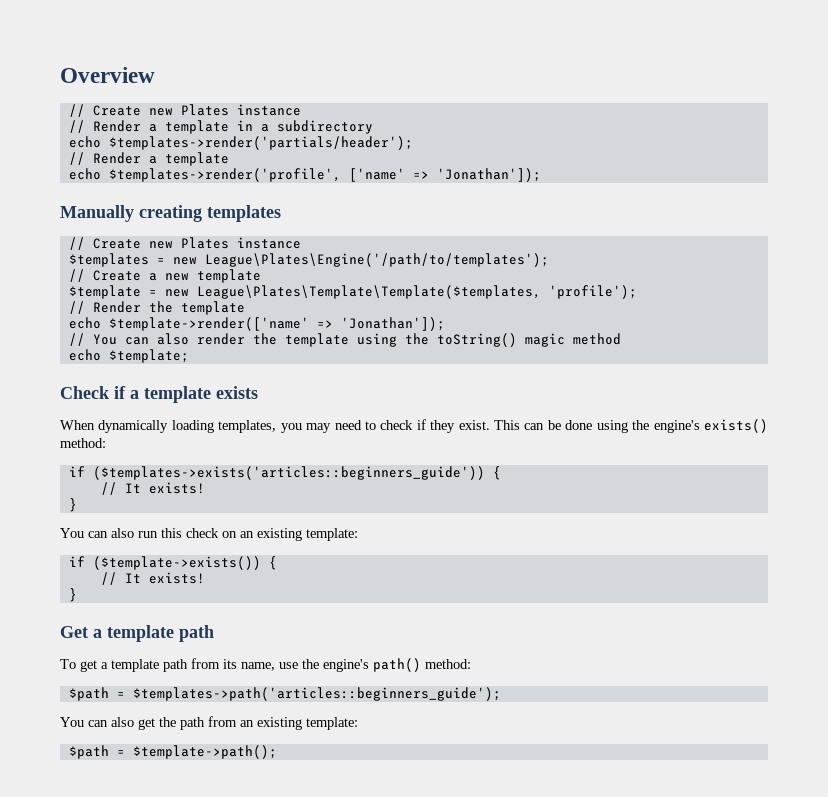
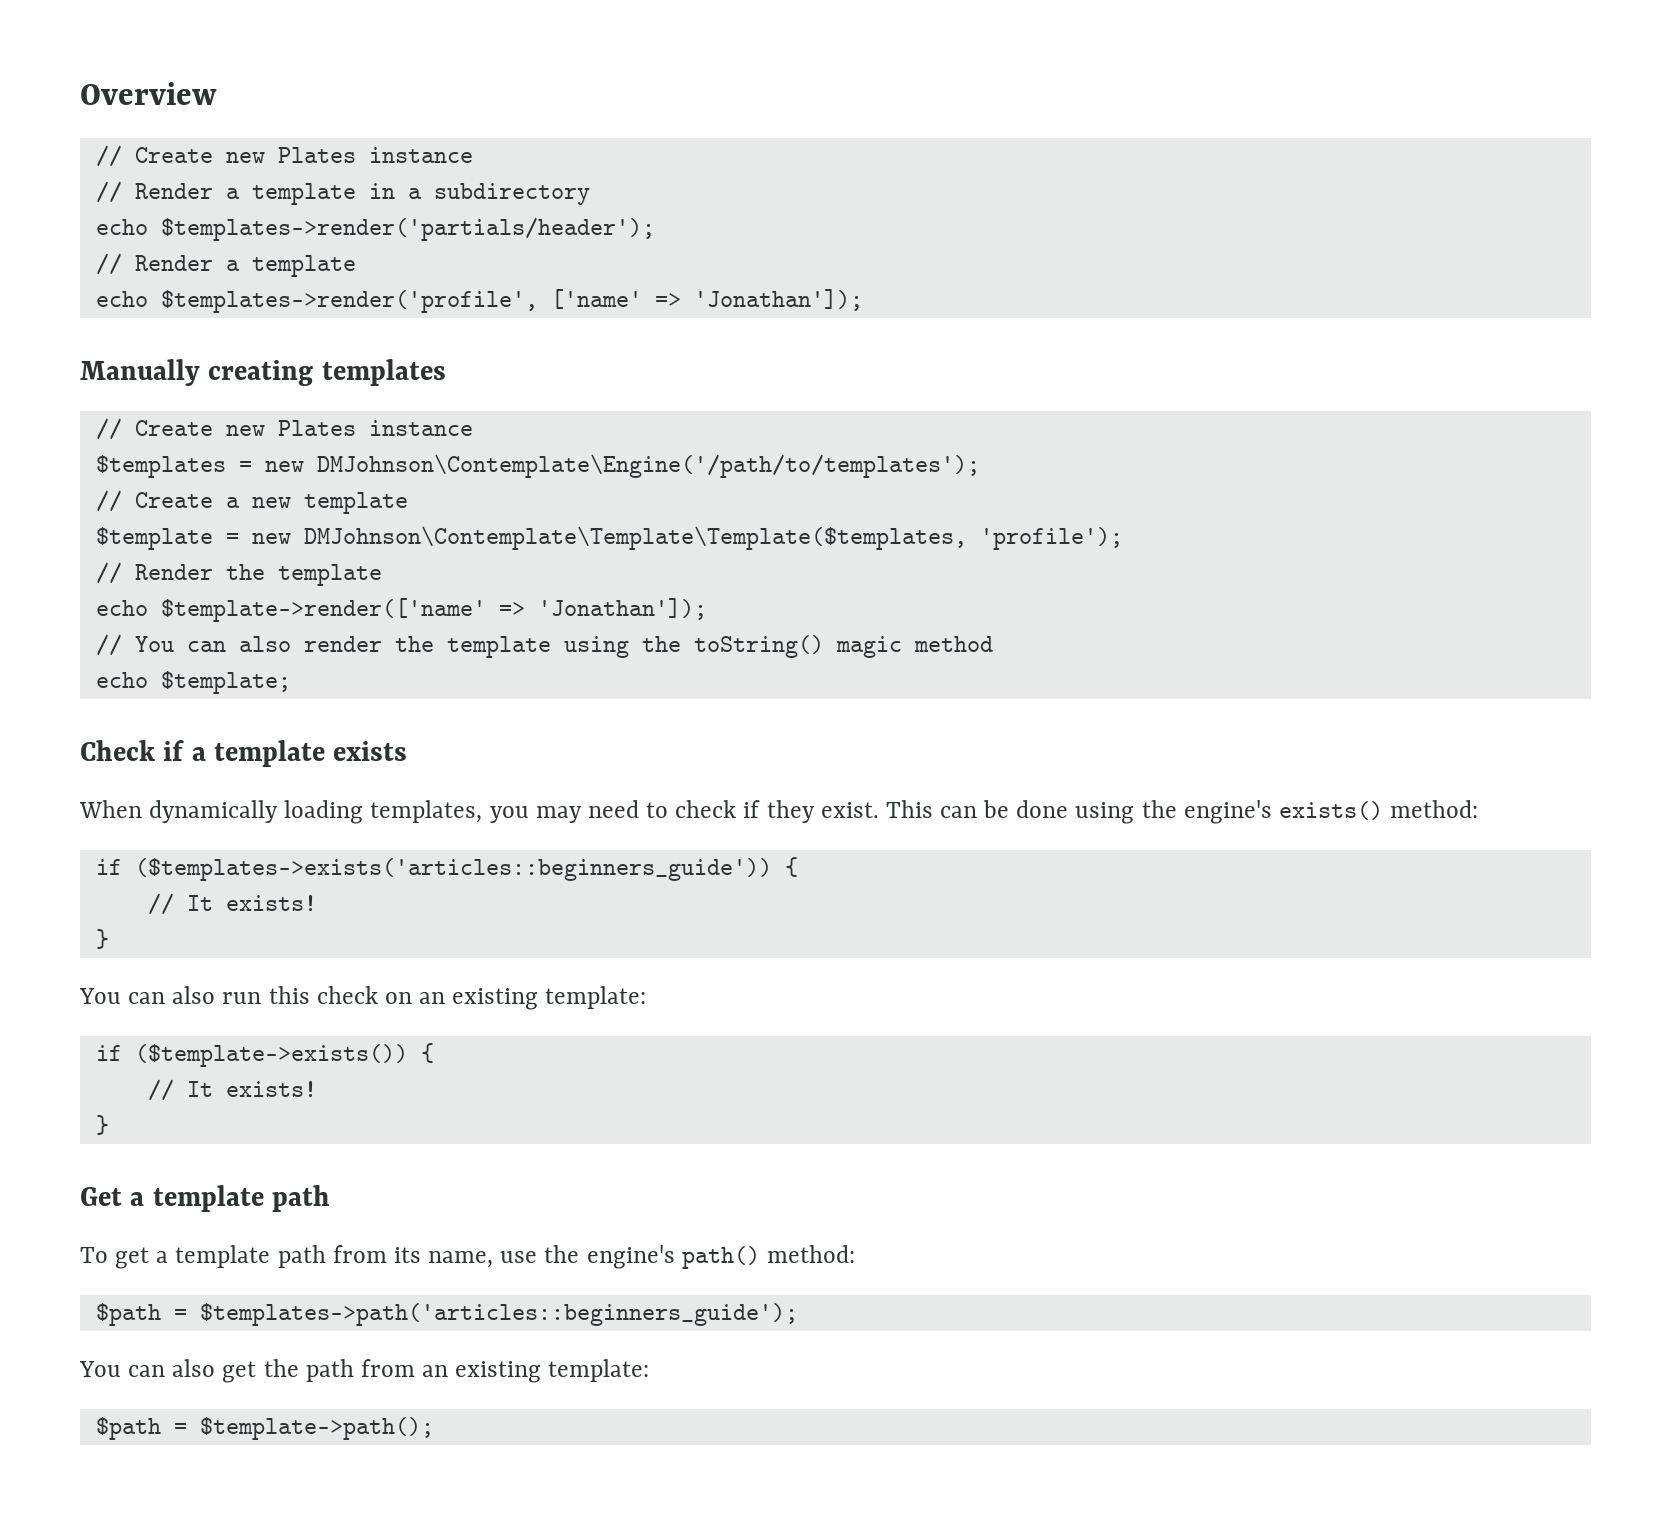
[204,253,549,267] League\Plates\Engine('/path/to/templates'); -> [316,454,980,478] DMJohnson\Contemplate\Engine('/path/to/templates');
[196,285,541,299] League\Plates\Template\Template($templates, -> [303,526,967,550] DMJohnson\Contemplate\Template\Template($templates,

